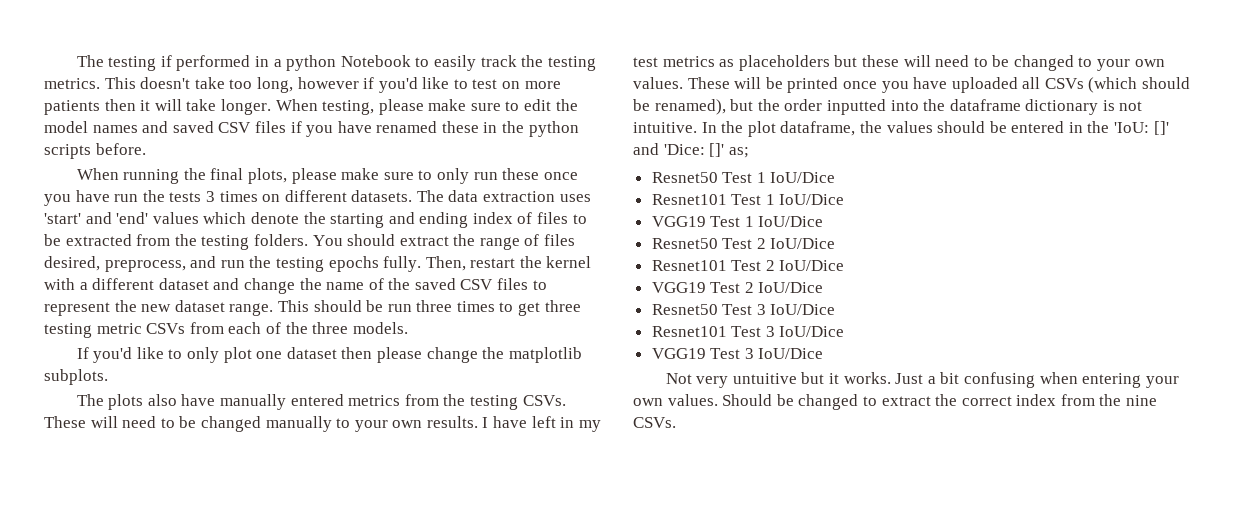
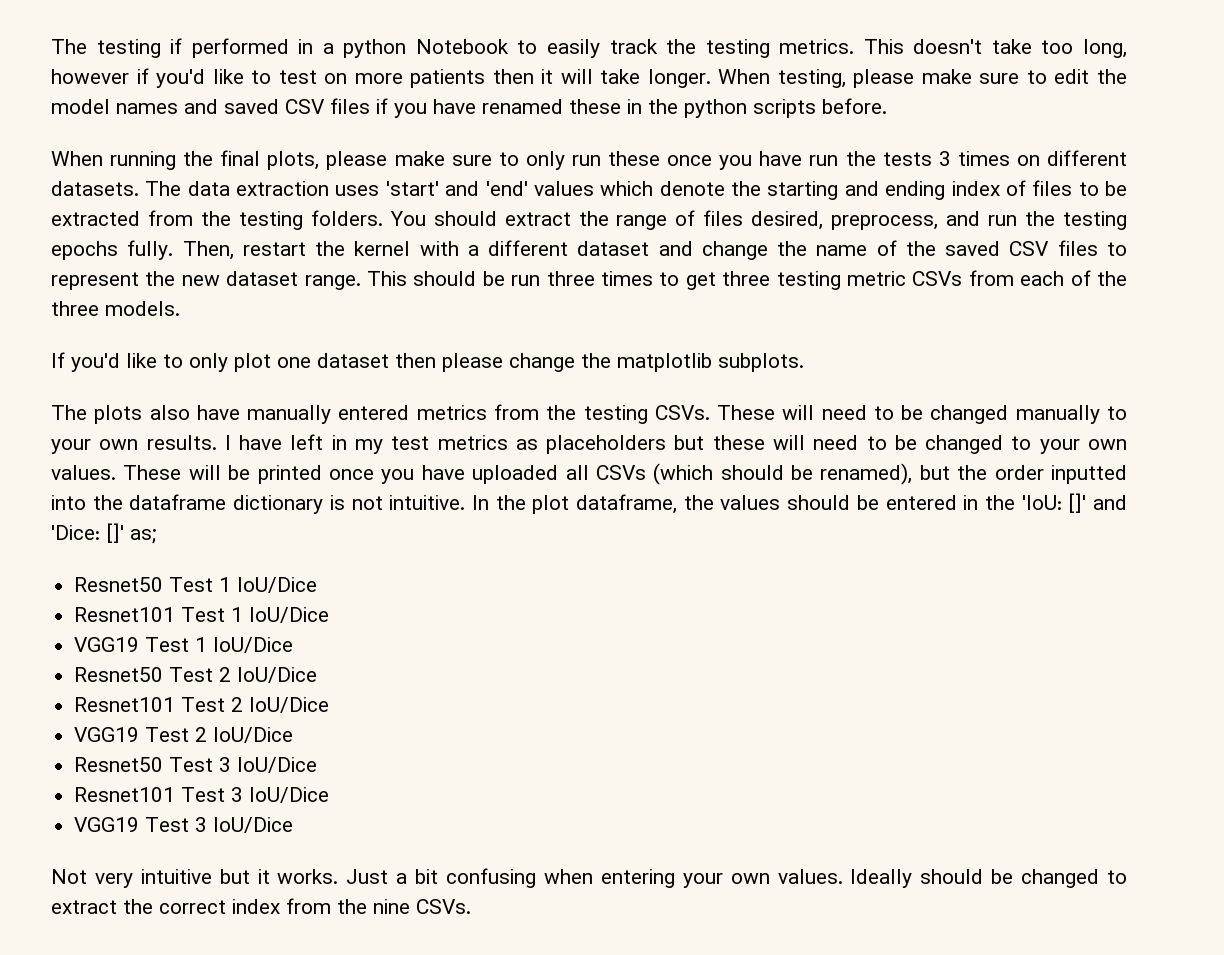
[732,373,797,384] untuitive -> [140,869,212,884] intuitive
[722,394,773,406] Should -> [850,869,984,888] Ideally should

